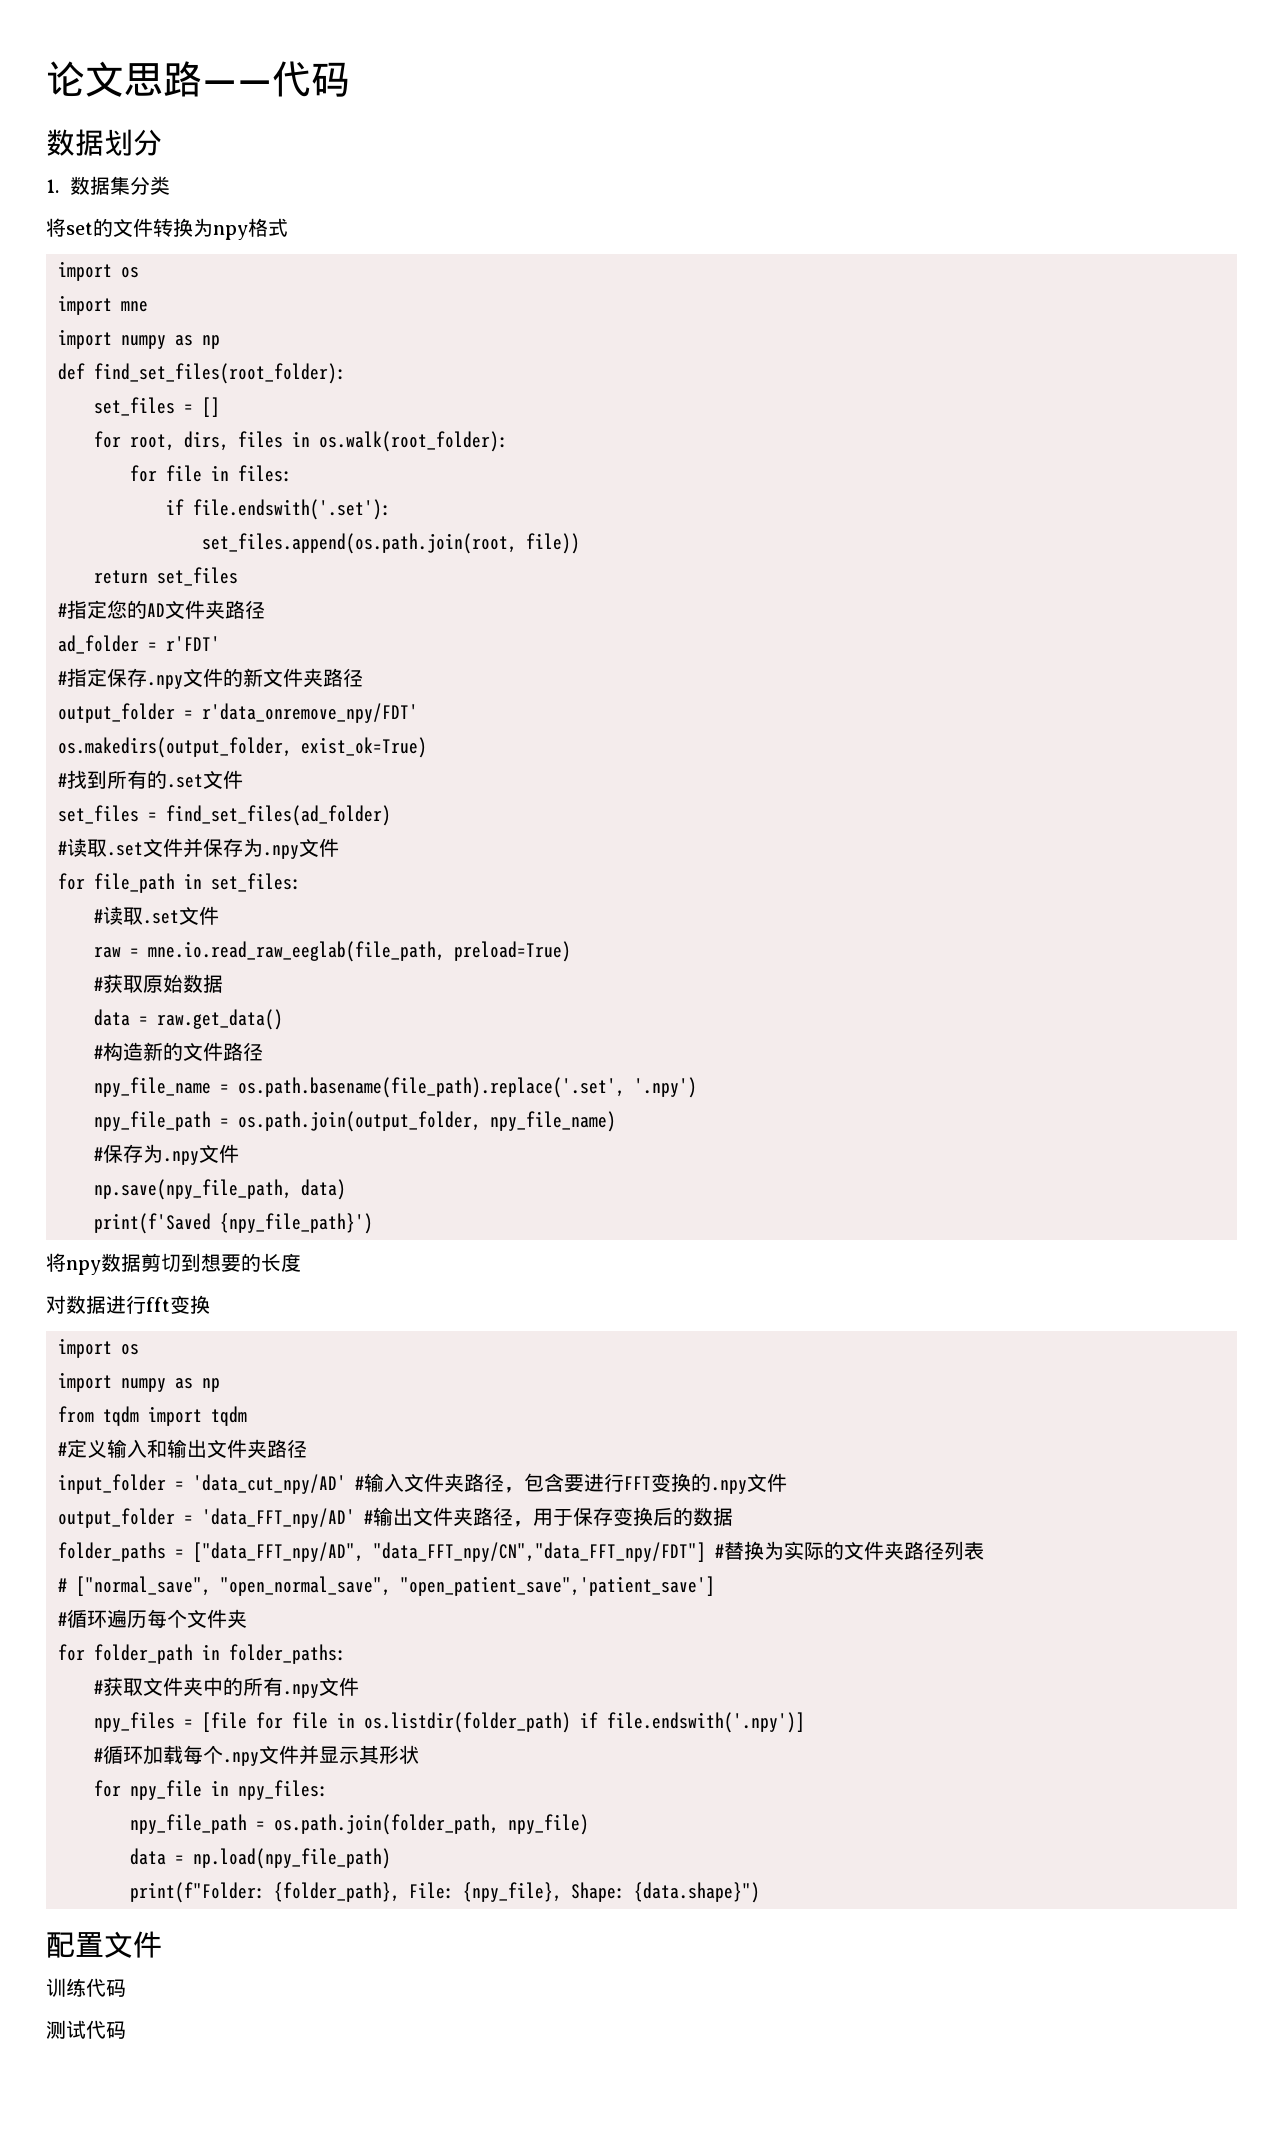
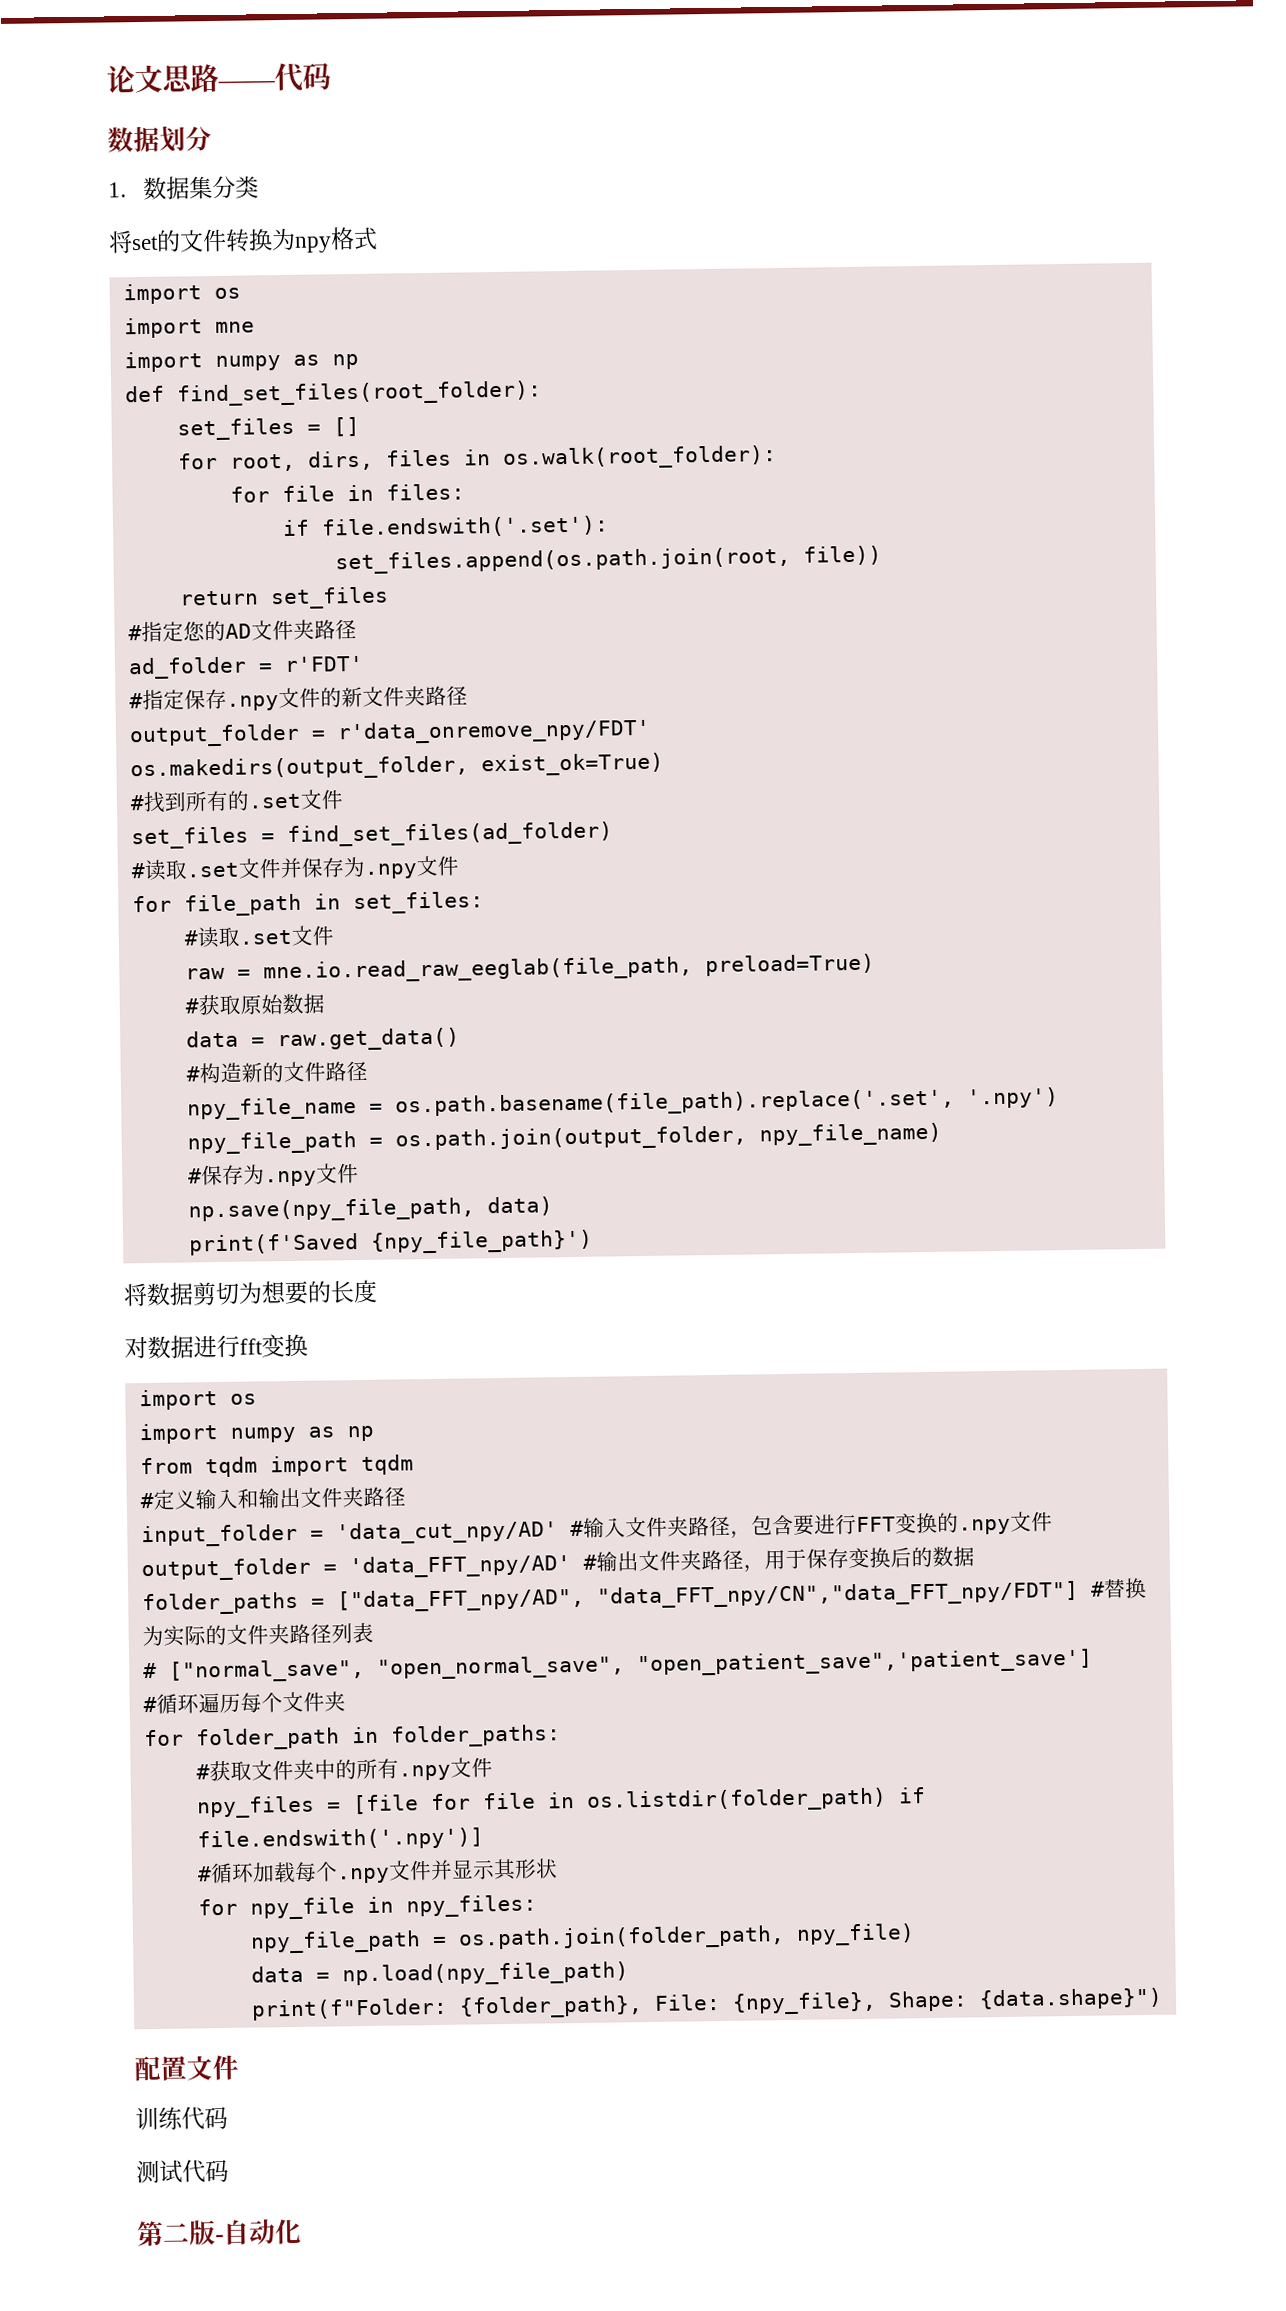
[66,1260,101,1275] npy -> (148, 1295) none
[181,1253,201,1272] 到 -> [238,1281,263,1304] 为
(126, 2030) none -> [137,2218,302,2247] // 第二版-自动化

